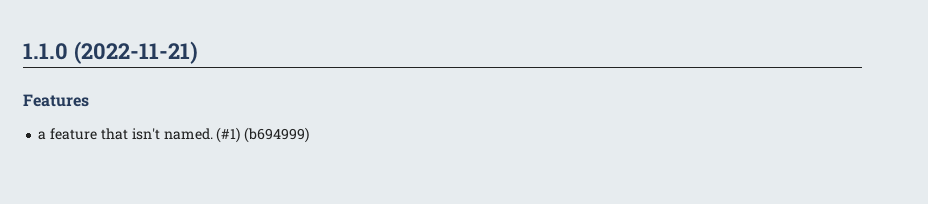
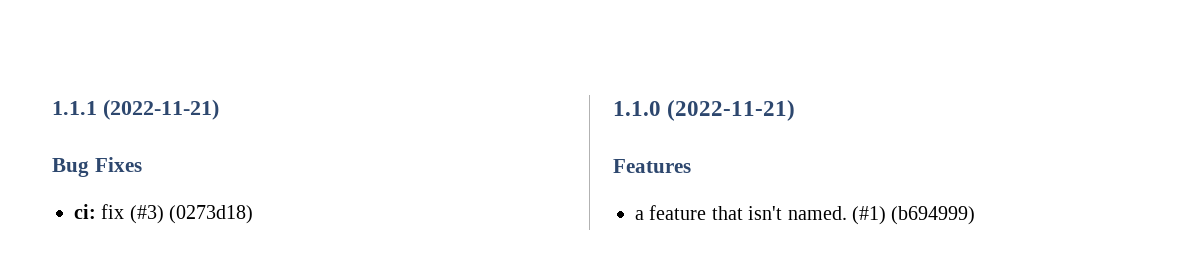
(23, 51) none -> [52,99,219,120] [52,157,142,177] [74,204,254,224] 1.1.1 (2022-11-21) // Bug Fixes // ci: fix (#3) (0273d18) //

